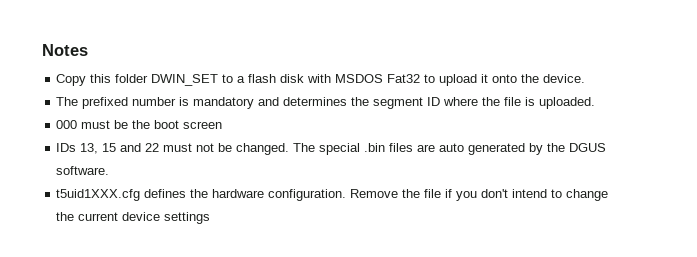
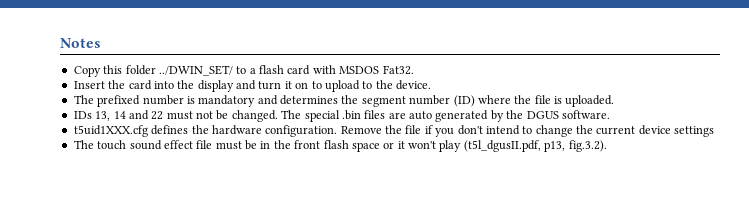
[151,74,219,86] DWIN_SET -> [158,65,233,76] ../DWIN_SET/
[280,74,305,83] disk -> [287,65,311,75] card
[387,74,518,86] Fat32 to upload it onto -> [382,65,414,75] [73,80,373,92] Fat32. // Insert the card into the display and turn it on to upload to
[427,97,441,106] ID -> [409,95,475,107] number (ID)
[56,120,223,129] // 000 must be the boot screen -> (615, 101) none
[102,143,117,152] 15 -> [113,111,126,119] 14
(211, 218) none -> [73,140,607,152] // The touch sound effect file must be in the front flash space or it won't play (t5l_dgusII.pdf, p13, fig.3.2).

